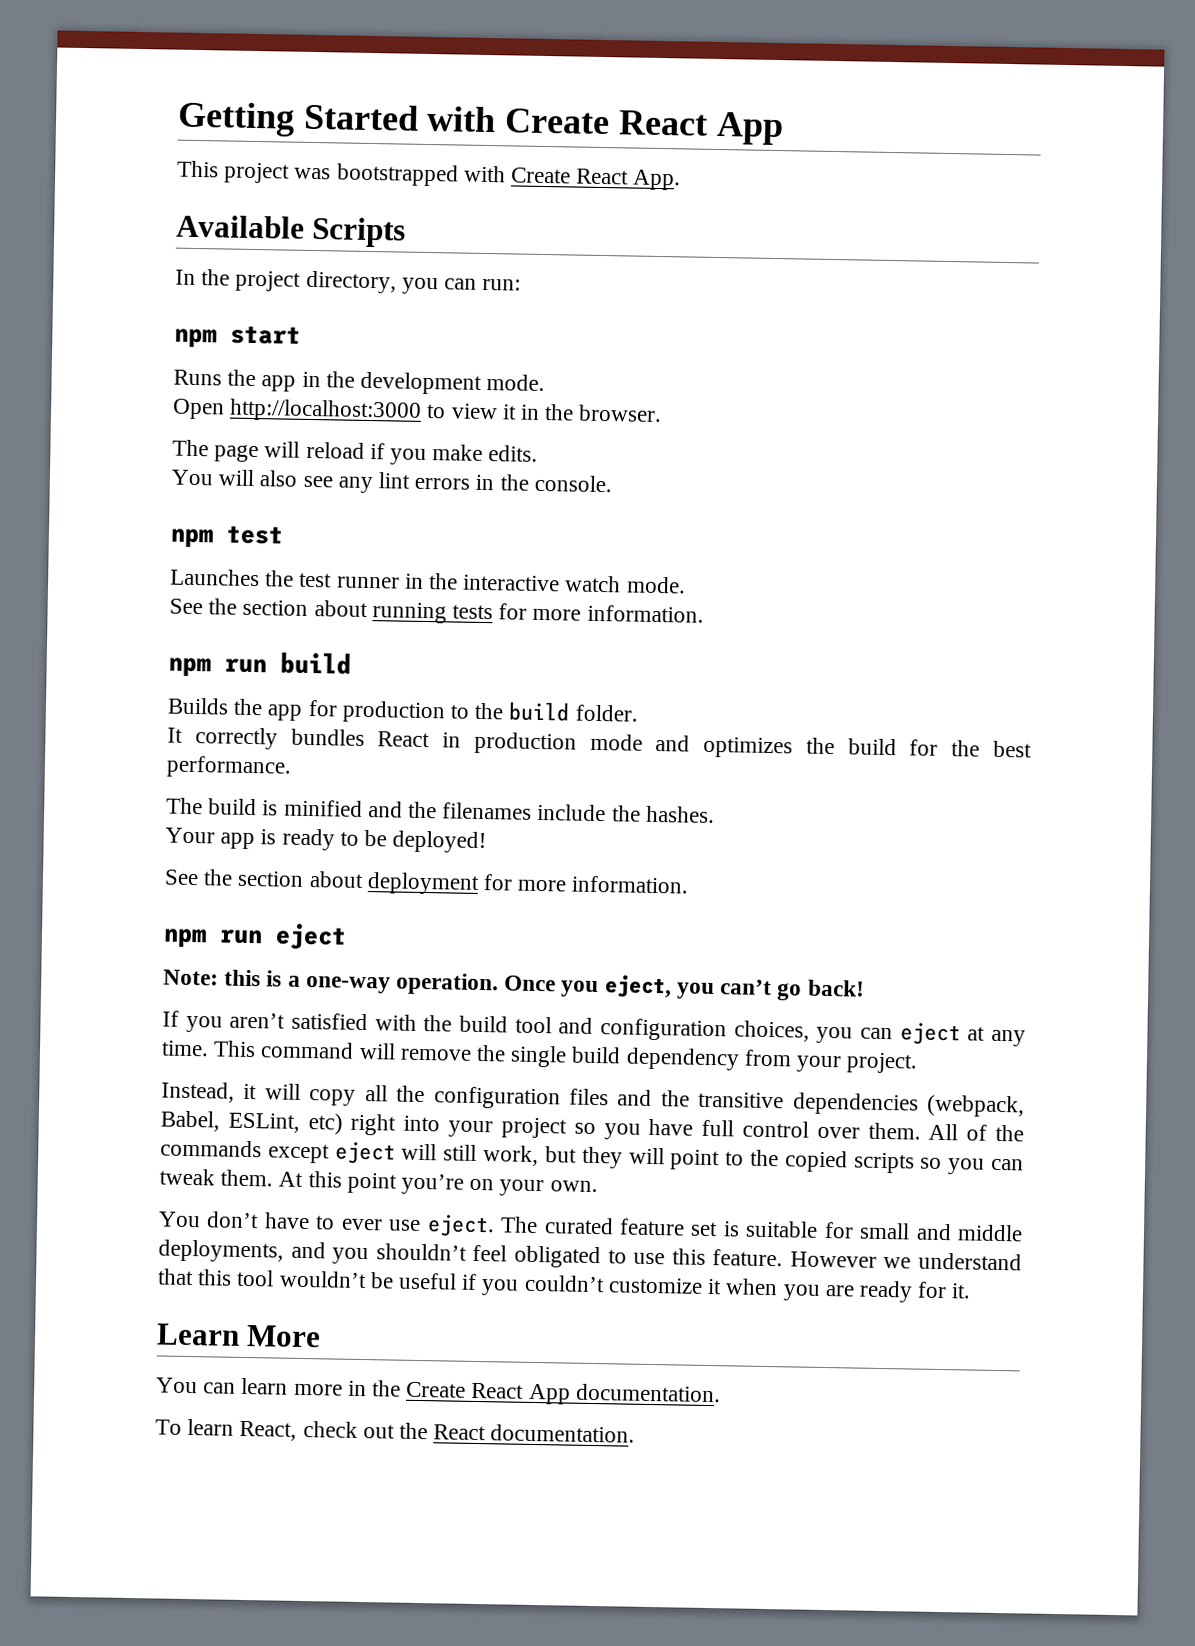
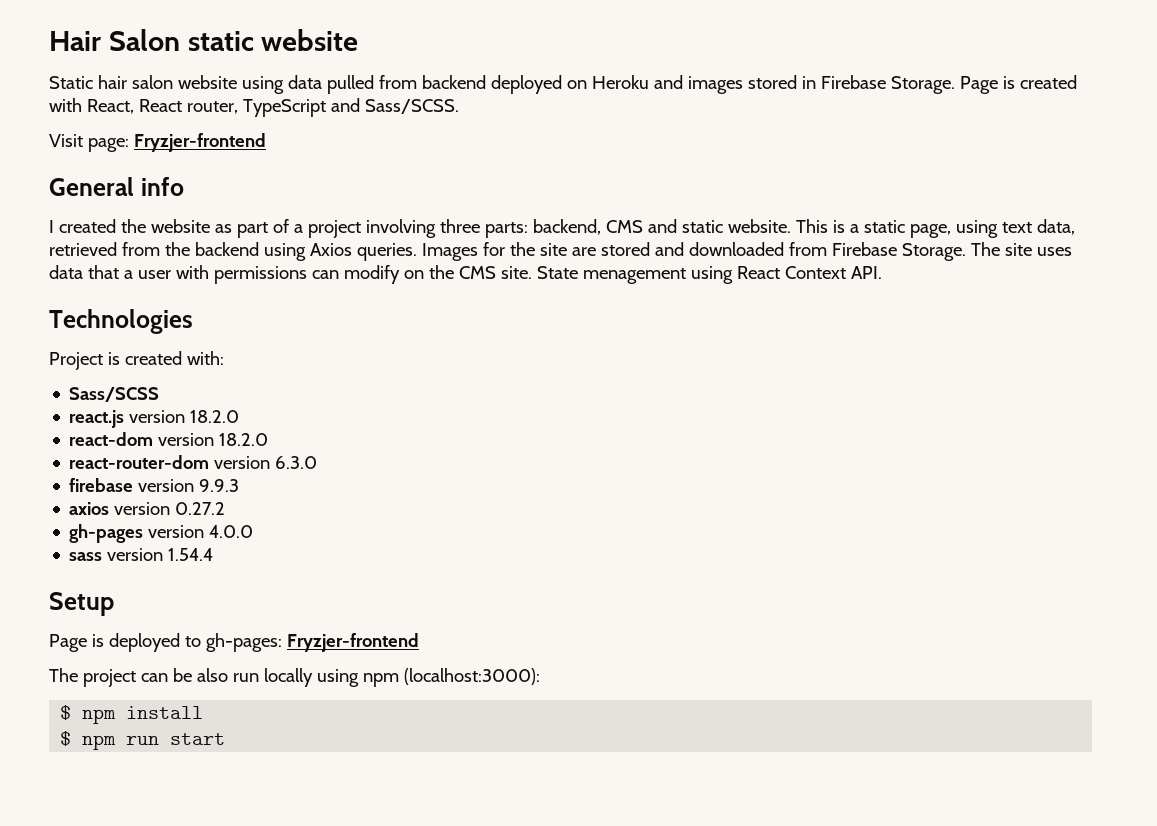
[177,101,784,146] [177,160,682,191] [176,214,407,248] [175,269,522,295] [174,325,301,348] [173,369,546,395] [172,398,663,423] [172,439,539,466] [171,469,612,494] [170,525,284,548] [170,568,686,594] [169,598,704,624] [168,652,351,677] [167,697,639,724] [167,727,1032,759] [166,755,292,779] [166,797,715,824] [165,827,488,854] [164,869,690,895] [163,923,347,950] [163,969,865,1001] [162,1010,1026,1047] [161,1040,919,1074] [161,1081,1025,1118] [160,1110,1024,1142] [160,1139,1024,1175] [159,1168,598,1197] [158,1211,1023,1242] [158,1239,1022,1271] [157,1268,972,1303] [156,1323,322,1348] [156,1377,721,1405] [155,1419,636,1443] Getting Started with Create React App // This project was bootstrapped with Create React App. // Available Scripts // In the project directory, you can run: // npm start // Runs the app in the development mode. // Open http://localhost:3000 to view it in the browser. // The page will reload if you make edits. // You will also see any lint errors in the console. // npm test // Launches the test runner in the interactive watch mode. // See the section about running tests for more information. // npm run build // Builds the app for production to the build folder. // It correctly bundles React in production mode and optimizes the build for the best performance. // The build is minified and the filenames include the hashes. // Your app is ready to be deployed! // See the section about deployment for more information. // npm run eject // Note: this is a one-way operation. Once you eject, you can’t go back! // If you aren’t satisfied with the build tool and configuration choices, you can eject at any time. This command will remove the single build dependency from your project. // Instead, it will copy all the configuration files and the transitive dependencies (webpack, Babel, ESLint, etc) right into your project so you have full control over them. All of the commands except eject will still work, but they will point to the copied scripts so you can tweak them. At this point you’re on your own. // You don’t have to ever use eject. The curated feature set is suitable for small and middle deployments, and you shouldn’t feel obligated to use this feature. However we understand that this tool wouldn’t be useful if you couldn’t customize it when you are ready for it. // Learn More // You can learn more in the Create React App documentation. // To learn React, check out the React documentation. -> [49,29,359,51] [49,75,1077,94] [49,98,459,117] [49,133,266,152] [49,177,184,196] [49,219,1075,238] [49,242,1072,261] [49,265,882,284] [49,309,193,334] [49,351,224,370] [69,387,160,402] [69,410,240,428] [69,432,269,446] [69,455,318,469] [69,478,240,492] [69,502,226,515] [69,524,254,543] [69,548,214,561] [49,592,114,616] [49,633,419,652] [49,668,540,687] [60,705,204,724] [60,731,226,750] Hair Salon static website // Static hair salon website using data pulled from backend deployed on Heroku and images stored in Firebase Storage. Page is created with React, React router, TypeScript and Sass/SCSS. // Visit page: Fryzjer-frontend // General info // I created the website as part of a project involving three parts: backend, CMS and static website. This is a static page, using text data, retrieved from the backend using Axios queries. Images for the site are stored and downloaded from Firebase Storage. The site uses data that a user with permissions can modify on the CMS site. State menagement using React Context API. // Technologies // Project is created with: // Sass/SCSS // react.js version 18.2.0 // react-dom version 18.2.0 // react-router-dom version 6.3.0 // firebase version 9.9.3 // axios version 0.27.2 // gh-pages version 4.0.0 // sass version 1.54.4 // Setup // Page is deployed to gh-pages: Fryzjer-frontend // The project can be also run locally using npm (localhost:3000): // $ npm install // $ npm run start

